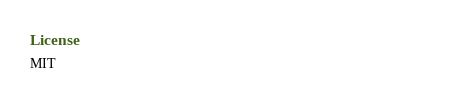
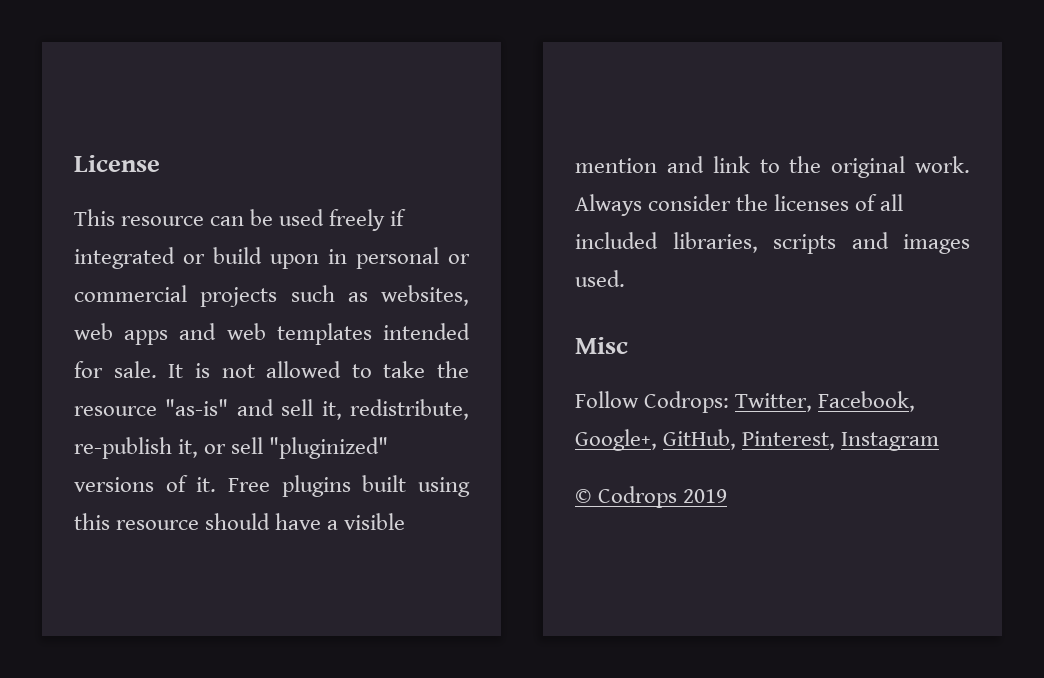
[30,58,56,68] MIT -> [74,209,407,231] [74,247,470,269] [74,285,469,307] [74,323,470,345] [74,361,469,378] [74,399,469,420] [74,437,389,459] [74,475,470,497] [74,513,406,530] [575,156,970,178] [575,194,904,216] [575,232,970,254] [575,270,625,287] [575,337,628,354] [575,391,916,413] [575,429,940,451] [575,486,728,508] This resource can be used freely if integrated or build upon in personal or commercial projects such as websites, web apps and web templates intended for sale. It is not allowed to take the resource "as-is" and sell it, redistribute, re-publish it, or sell "pluginized" versions of it. Free plugins built using this resource should have a visible mention and link to the original work. Always consider the licenses of all included libraries, scripts and images used. // Misc // Follow Codrops: Twitter, Facebook, Google+, GitHub, Pinterest, Instagram // © Codrops 2019

